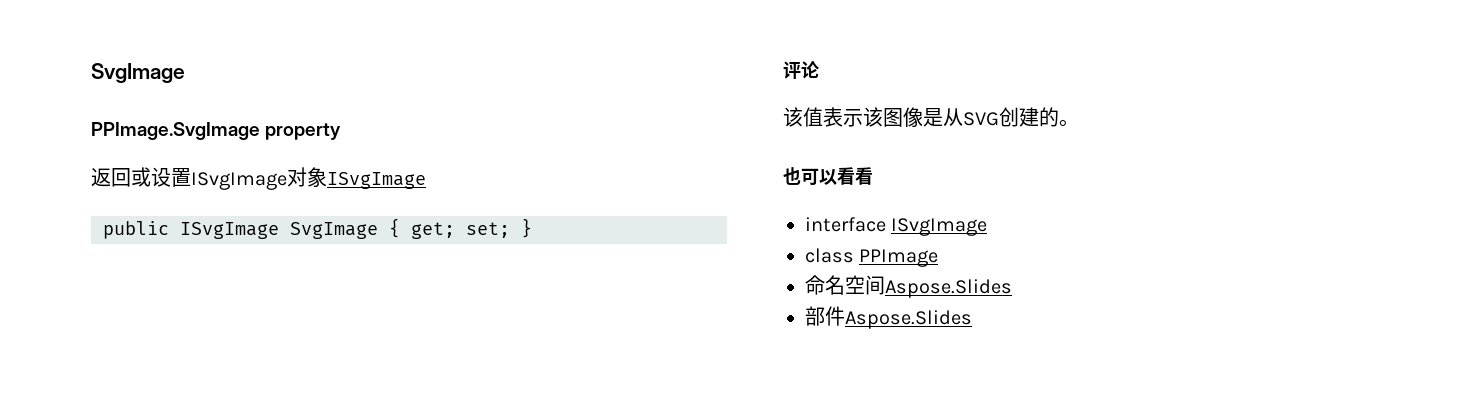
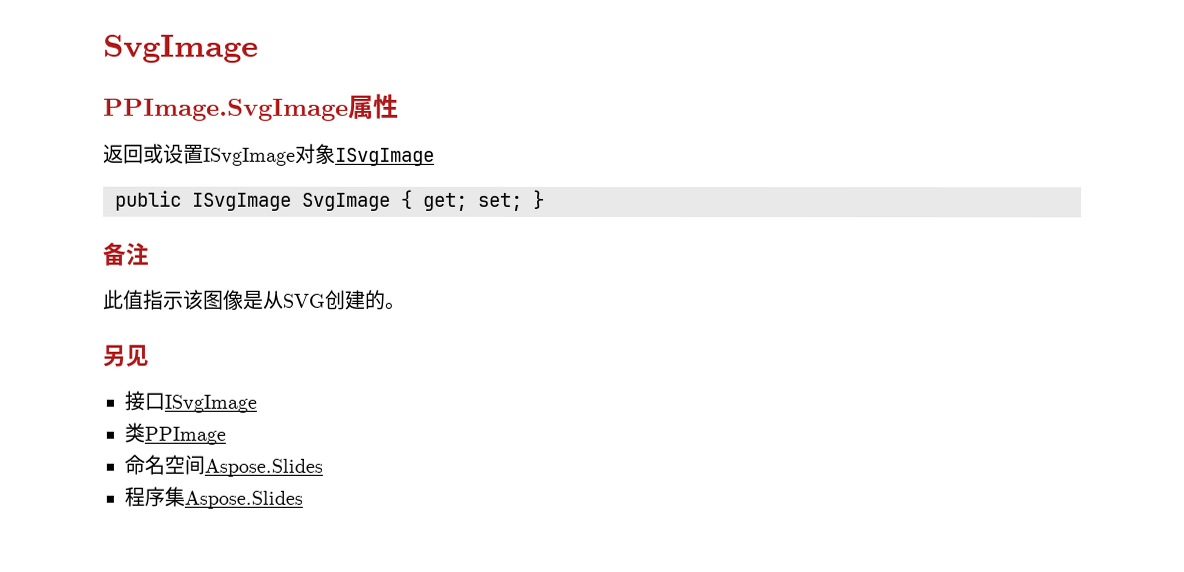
[265,123,342,140] property -> [348,93,399,119] 属性
[783,61,819,79] [783,107,843,127] 评论 // 该值表 -> [103,242,150,266] [102,289,163,310] 备注 // 此值指
[783,167,873,185] [805,217,988,236] [805,248,854,263] 也可以看看 // interface ISvgImage // class -> [102,344,149,367] [124,390,257,413] [124,422,145,443] 另见 // 接口ISvgImage // 类
[805,306,845,326] 部件 -> [124,486,185,507] 程序集

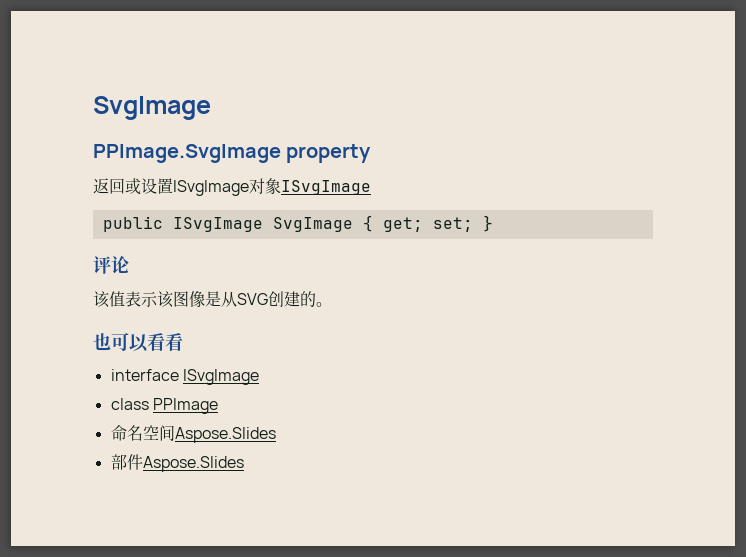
[348,93,399,119] 属性 -> [286,144,372,163] property
[103,242,150,266] [102,289,163,310] 备注 // 此值指 -> [93,256,129,274] [93,291,141,308] 评论 // 该值表
[102,344,149,367] [124,390,257,413] [124,422,145,443] 另见 // 接口ISvgImage // 类 -> [93,332,183,352] [110,369,259,385] [110,398,149,410] 也可以看看 // interface ISvgImage // class
[124,486,185,507] 程序集 -> [110,454,143,470] 部件

